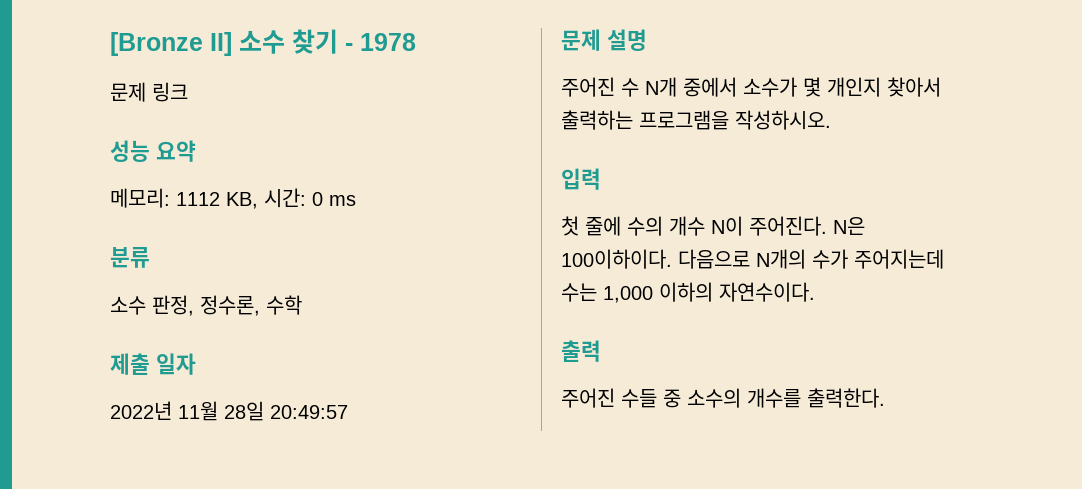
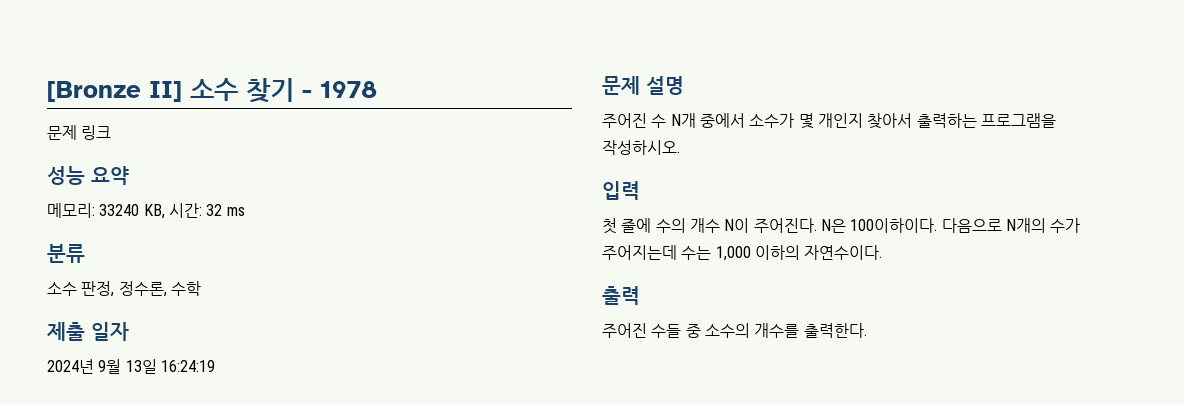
[176,192,220,206] 1112 -> [99,204,140,216] 33240
[312,192,323,206] 0 -> [206,204,223,216] 32
[110,401,348,421] 2022년 11월 28일 20:49:57 -> [47,359,215,374] 2024년 9월 13일 16:24:19

